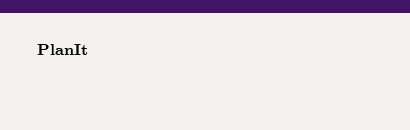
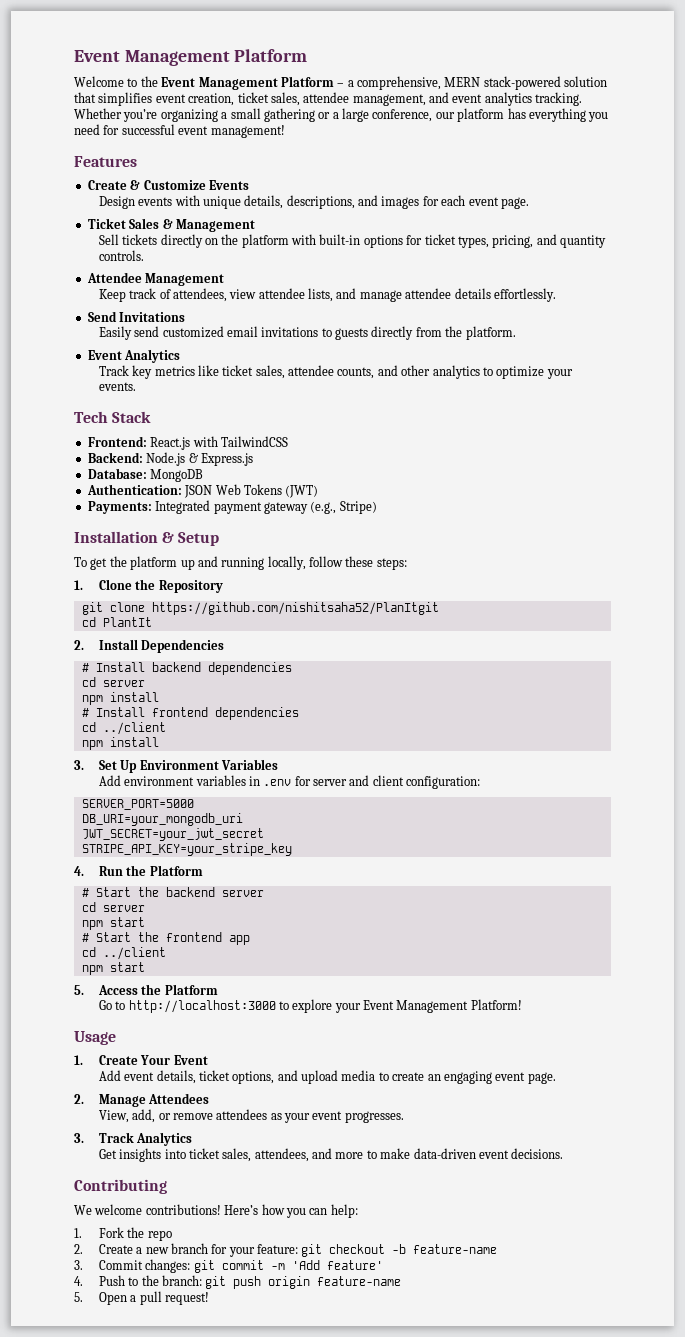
[37,44,88,55] PlanIt -> [74,49,308,66] [74,76,608,90] [74,92,583,106] [74,108,609,122] [74,124,285,138] [74,156,137,167] [87,180,249,190] [98,195,529,209] [87,218,255,232] [98,234,607,248] [98,250,144,261] [86,272,225,286] [98,288,556,302] [87,311,186,322] [98,326,516,340] [87,349,181,363] [98,365,573,379] [98,382,136,391] [74,411,152,423] [87,436,288,450] [87,452,253,466] [87,468,204,482] [86,484,319,498] [87,500,377,514] [74,531,220,546] [74,556,407,570] [74,579,223,593] [81,602,439,615] [81,617,152,627] [74,639,225,653] [81,662,292,675] [81,677,145,687] [81,692,159,705] [81,707,299,720] [81,722,166,735] [81,737,159,750] [74,759,278,773] [98,775,481,789] [81,799,194,810] [81,813,243,826] [81,828,264,841] [81,843,292,856] [74,865,203,876] [81,887,264,897] [81,902,145,912] [81,917,145,930] [81,932,250,945] [81,947,166,960] [81,962,145,975] [74,984,218,995] [98,999,522,1013] [74,1031,116,1045] [74,1055,208,1065] [98,1070,556,1084] [74,1093,210,1107] [98,1109,404,1123] [74,1132,193,1146] [98,1148,564,1162] [74,1179,167,1194] [74,1204,358,1218] [74,1227,172,1241] [74,1243,498,1257] [74,1259,383,1273] [74,1275,402,1289] [74,1291,209,1305] Event Management Platform // Welcome to the Event Management Platform – a comprehensive, MERN stack-powered solution that simplifies event creation, ticket sales, attendee management, and event analytics tracking. Whether you’re organizing a small gathering or a large conference, our platform has everything you need for successful event management! // Features // Create & Customize Events // Design events with unique details, descriptions, and images for each event page. // Ticket Sales & Management // Sell tickets directly on the platform with built-in options for ticket types, pricing, and quantity controls. // Attendee Management // Keep track of attendees, view attendee lists, and manage attendee details effortlessly. // Send Invitations // Easily send customized email invitations to guests directly from the platform. // Event Analytics // Track key metrics like ticket sales, attendee counts, and other analytics to optimize your events. // Tech Stack // Frontend: React.js with TailwindCSS // Backend: Node.js & Express.js // Database: MongoDB // Authentication: JSON Web Tokens (JWT) // Payments: Integrated payment gateway (e.g., Stripe) // Installation & Setup // To get the platform up and running locally, follow these steps: // 1. Clone the Repository // git clone https://github.com/nishitsaha52/PlanItgit // cd PlantIt // 2. Install Dependencies // # Install backend dependencies // cd server // npm install // # Install frontend dependencies // cd ../client // npm install // 3. Set Up Environment Variables // Add environment variables in .env for server and client configuration: // SERVER_PORT=5000 // DB_URI=your_mongodb_uri // JWT_SECRET=your_jwt_secret // STRIPE_API_KEY=your_stripe_key // 4. Run the Platform // # Start the backend server // cd server // npm start // # Start the frontend app // cd ../client // npm start // 5. Access the Platform // Go to http://localhost:3000 to explore your Event Management Platform! // Usage // 1. Create Your Event // Add event details, ticket options, and upload media to create an engaging event page. // 2. Manage Attendees // View, add, or remove attendees as your event progresses. // 3. Track Analytics // Get insights into ticket sales, attendees, and more to make data-driven event decisions. // Contributing // We welcome contributions! Here’s how you can help: // 1. Fork the repo // 2. Create a new branch for your feature: git checkout -b feature-name // 3. Commit changes: git commit -m 'Add feature' // 4. Push to the branch: git push origin feature-name // 5. Open a pull request!

